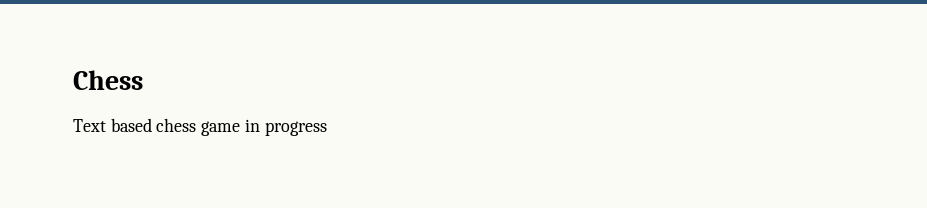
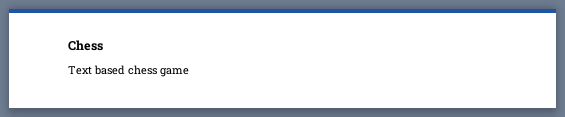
[244,119,327,136] in progress -> (189, 72) none

